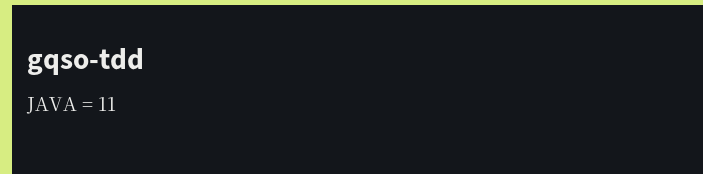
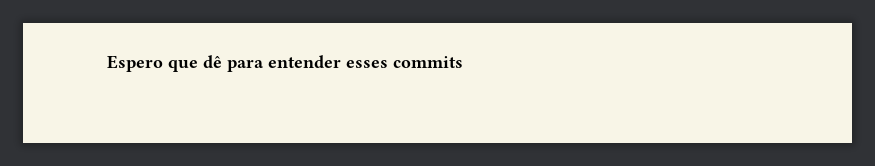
[27,48,144,75] [26,97,117,114] gqso-tdd // JAVA = 11 -> [107,55,463,72] Espero que dê para entender esses commits

